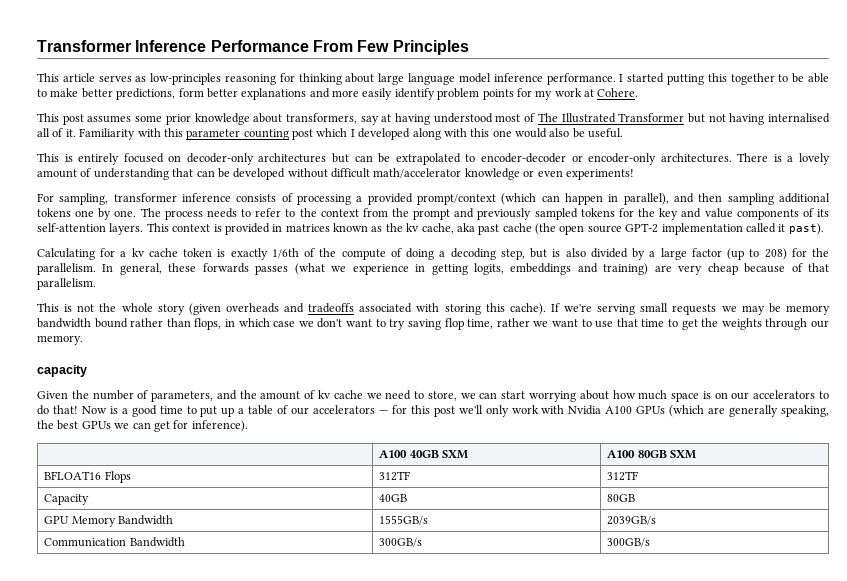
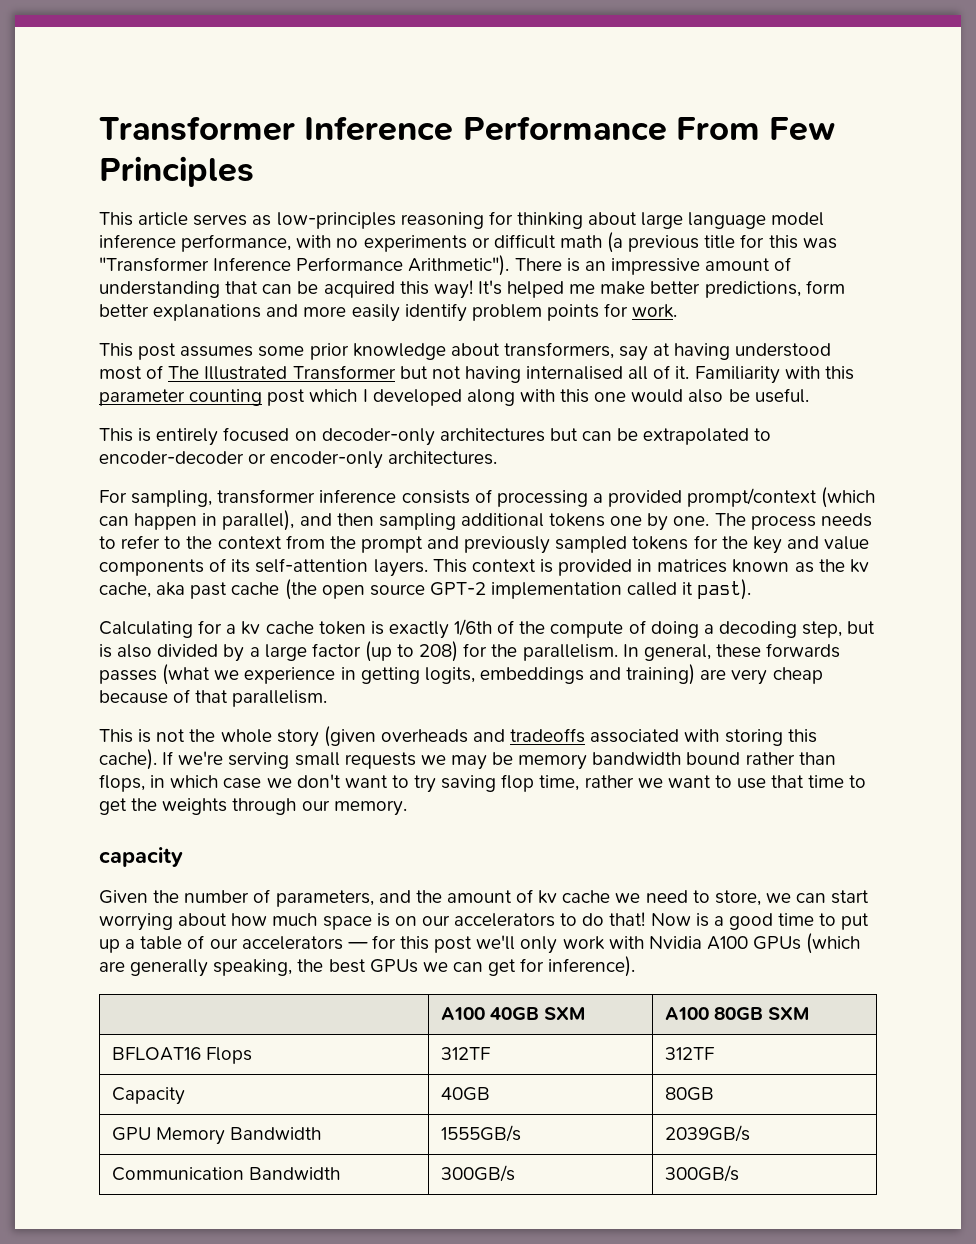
[546,73,830,85] [37,89,47,97] performance. I started putting this together to be able to -> [181,232,837,253] [99,255,792,276] [99,280,596,299] performance, with no experiments or difficult math (a previous title for this was "Transformer Inference Performance Arithmetic"). There is an impressive amount of understanding that can be acquired this way! It's helped me
[535,88,639,100] my work at Cohere. -> [632,304,678,318] work.
[737,153,830,165] [37,168,634,180] There is a lovely amount of understanding that can be developed without difficult math/accelerator knowledge or even experiments! -> (498, 458) none

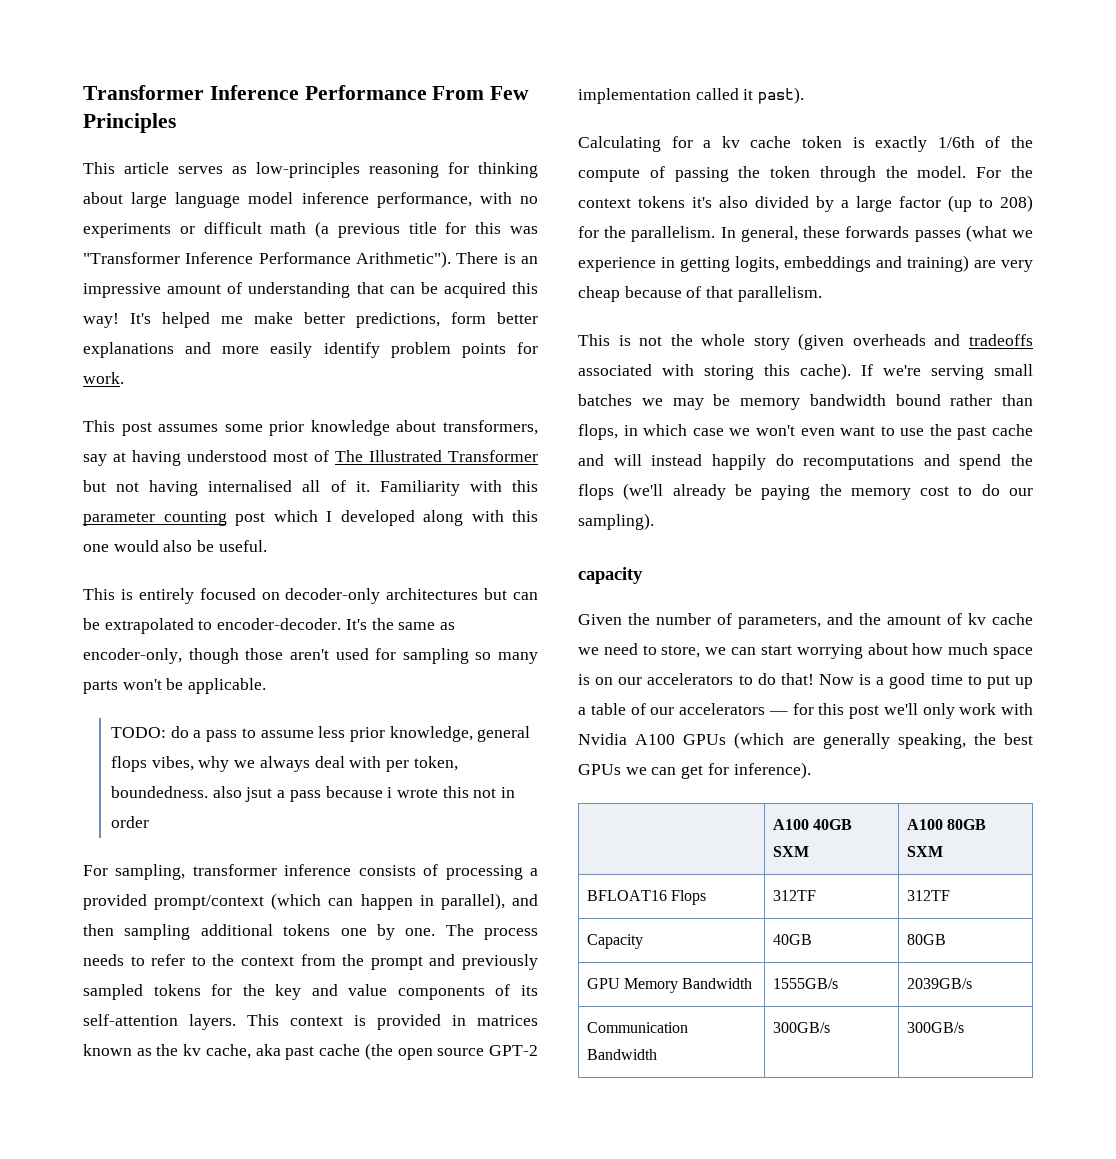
[99,451,498,469] encoder-decoder or encoder-only architectures. -> [217,618,456,630] [83,648,538,664] [83,678,267,694] [110,726,531,742] [110,756,458,772] [110,786,516,802] [110,816,149,828] encoder-decoder. It's the same as encoder-only, though those aren't used for sampling so many parts won't be applicable. // TODO: do a pass to assume less prior knowledge, general flops vibes, why we always deal with per token, boundedness. also jsut a pass because i wrote this not in order
[650,621,876,638] [99,644,112,658] doing a decoding step, but is -> [674,166,1033,182] [578,196,712,208] passing the token through the model. For the context tokens it's
[344,752,416,769] requests -> [578,394,632,406] batches
[296,774,867,793] [99,798,407,816] don't want to try saving flop time, rather we want to use that time to get the weights through our memory. -> [755,424,1033,440] [578,454,1033,470] [578,483,1033,500] [578,513,654,530] won't even want to use the past cache and will instead happily do recomputations and spend the flops (we'll already be paying the memory cost to do our sampling).

